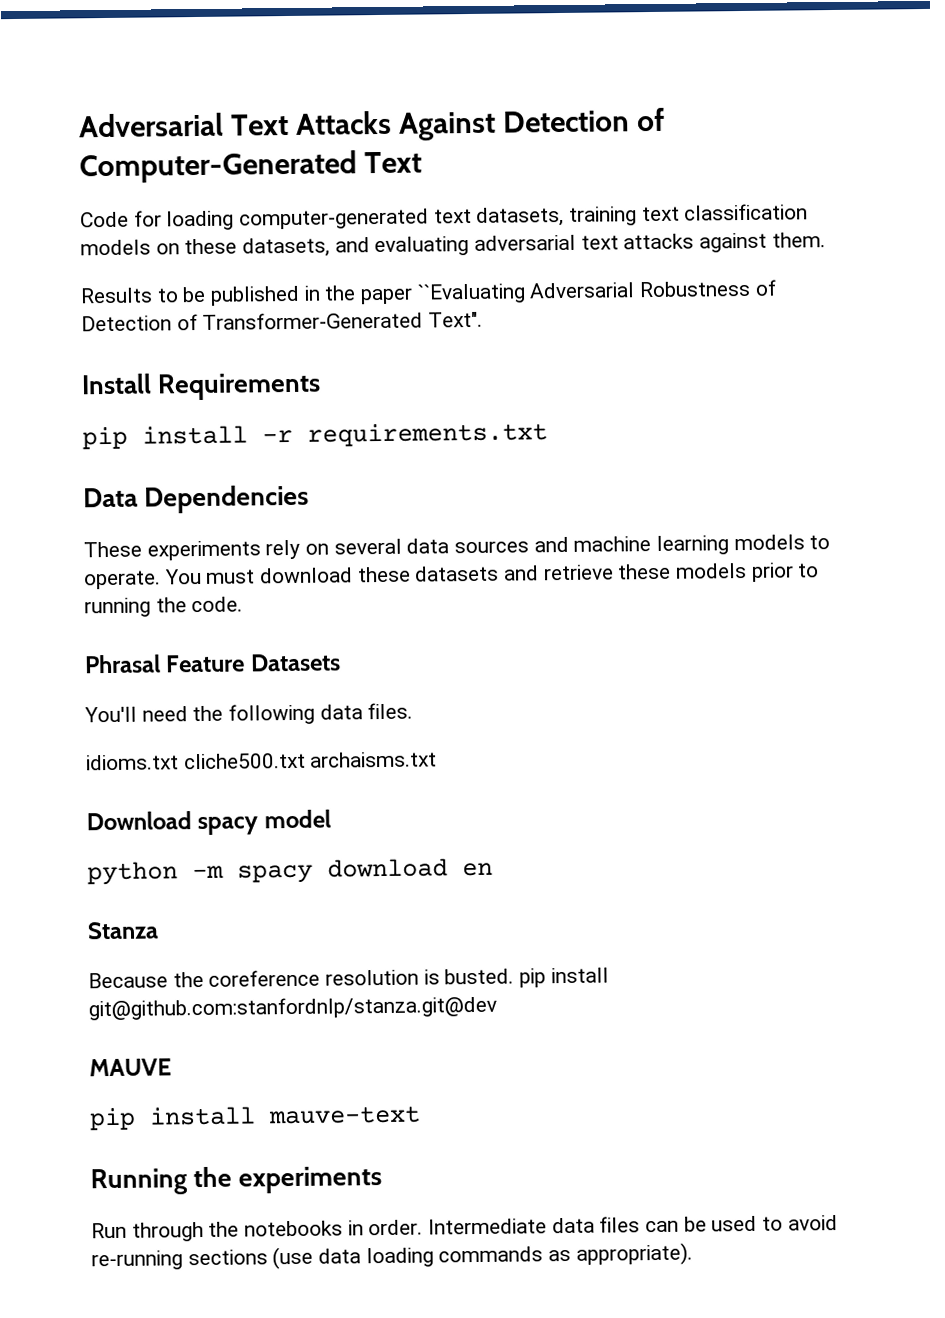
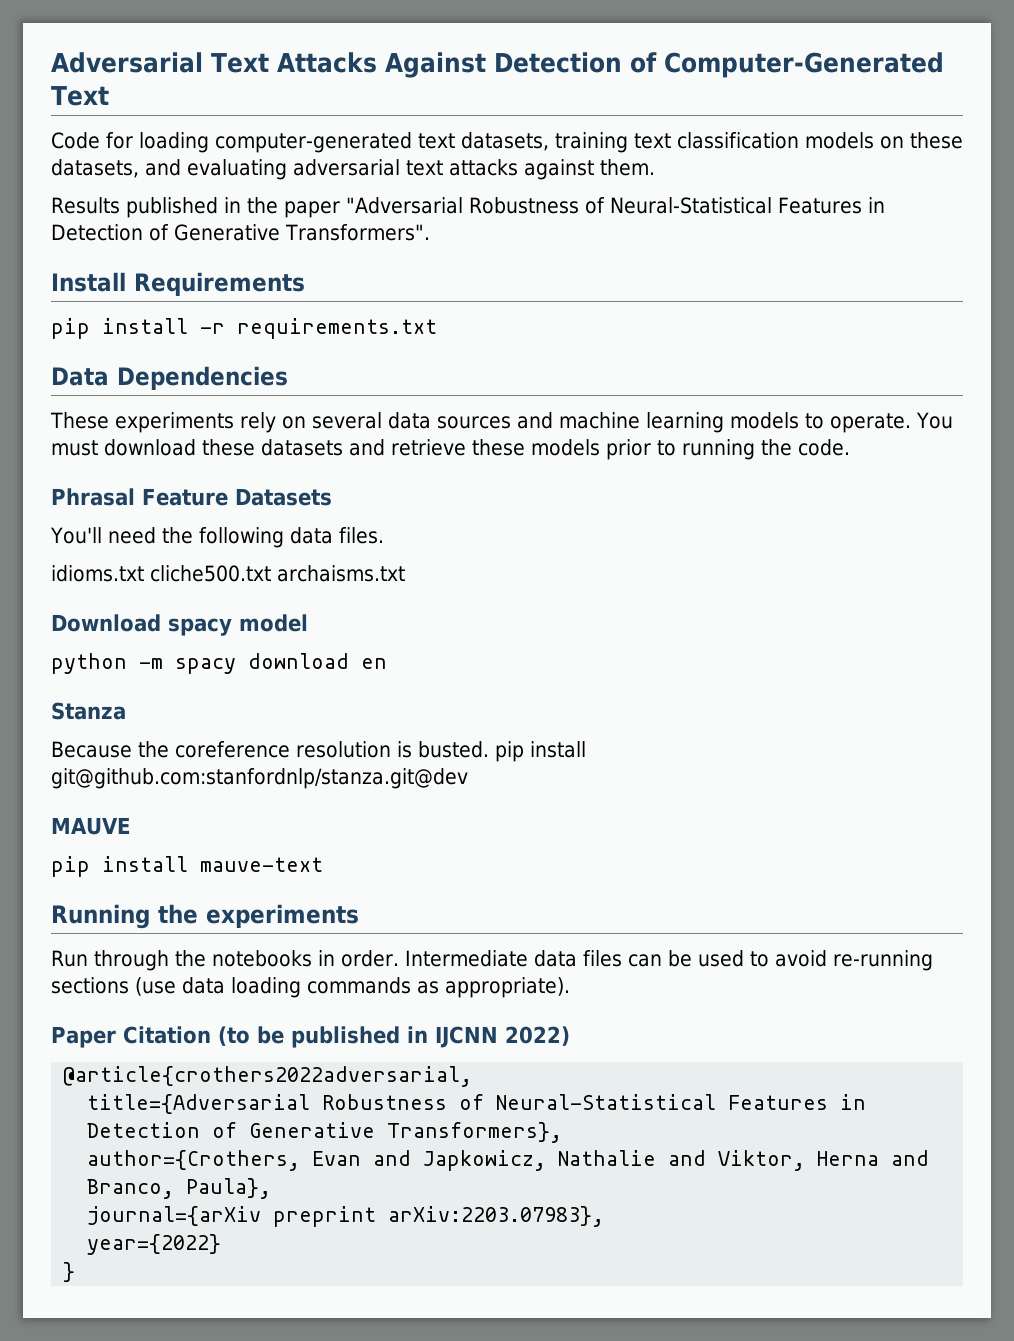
[156,286,207,303] to be -> (120, 205) none
[416,279,777,304] [81,311,484,332] ``Evaluating Adversarial Robustness of Detection of Transformer-Generated Text". -> [345,197,885,214] [51,224,430,241] "Adversarial Robustness of Neural-Statistical Features in Detection of Generative Transformers".
(693, 1254) none -> [51,1026,570,1048] [63,1066,473,1087] [87,1094,867,1114] [87,1122,563,1143] [87,1150,930,1171] [87,1178,272,1199] [87,1206,605,1227] [87,1234,222,1255] [63,1262,76,1282] // Paper Citation (to be published in IJCNN 2022) // @article{crothers2022adversarial, // title={Adversarial Robustness of Neural-Statistical Features in Detection of Generative Transformers}, // author={Crothers, Evan and Japkowicz, Nathalie and Viktor, Herna and Branco, Paula}, // journal={arXiv preprint arXiv:2203.07983}, // year={2022} // }

